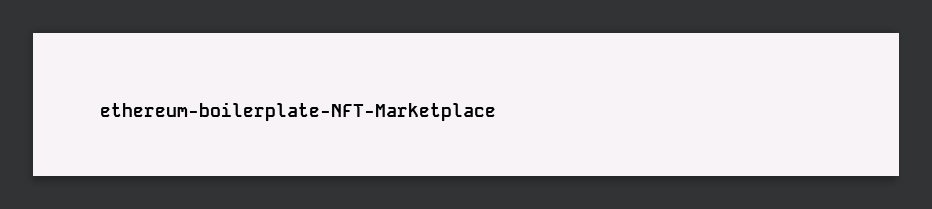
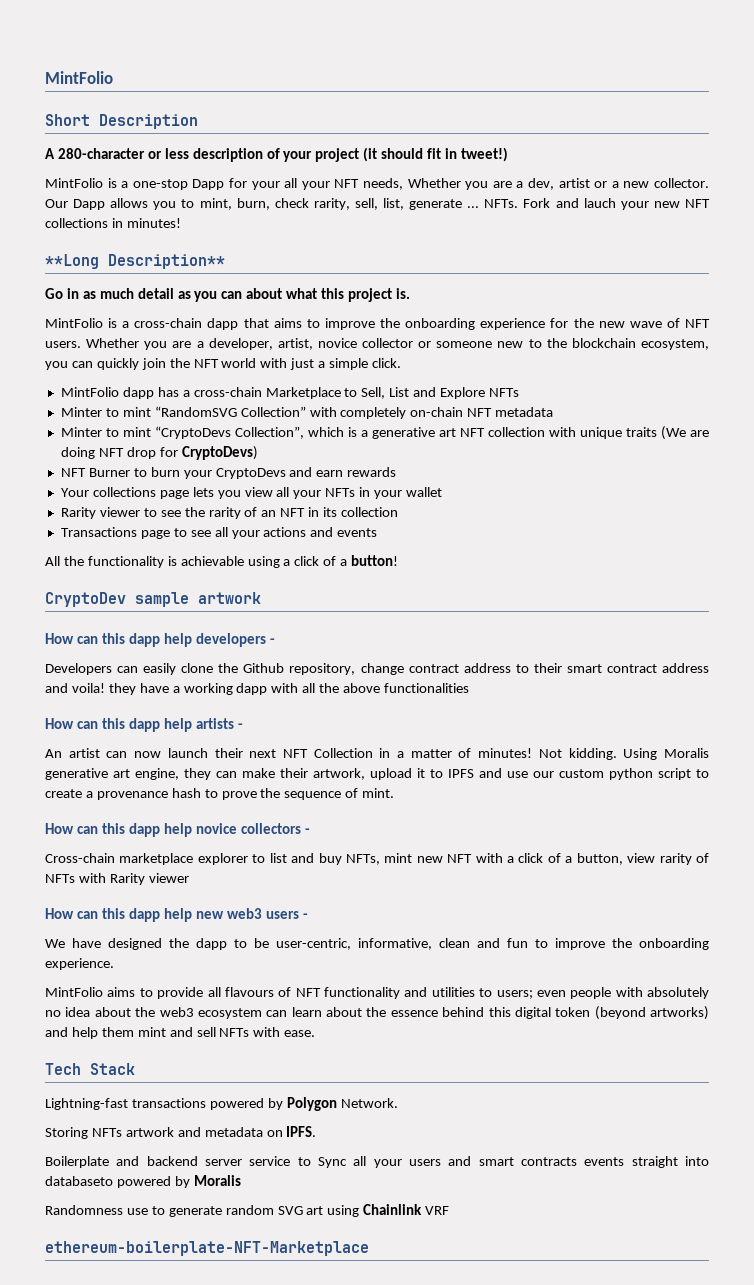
(100, 111) none -> [45,71,113,84] [45,114,198,129] [45,147,508,162] [45,178,710,190] [45,198,710,210] [45,218,181,228] [45,254,225,269] [45,288,410,302] [45,318,711,330] [45,338,709,350] [45,358,402,370] [60,387,520,399] [60,406,554,419] [60,426,709,440] [60,446,258,460] [60,467,397,479] [60,487,443,499] [60,507,399,519] [60,527,378,539] [45,555,399,568] [45,592,261,607] [45,633,276,647] [45,663,709,675] [45,683,470,695] [45,718,244,732] [45,748,709,760] [45,768,709,780] [45,788,395,800] [45,823,311,837] [45,853,710,865] [45,873,189,885] [45,908,309,922] [45,938,709,950] [45,958,114,970] [45,987,709,999] [45,1006,709,1020] [45,1027,316,1039] [45,1063,135,1075] [45,1097,398,1111] [45,1126,317,1139] [45,1156,709,1168] [45,1175,241,1188] [45,1204,450,1217] MintFolio // Short Description // A 280-character or less description of your project (it should fit in tweet!) // MintFolio is a one-stop Dapp for your all your NFT needs, Whether you are a dev, artist or a new collector. Our Dapp allows you to mint, burn, check rarity, sell, list, generate ... NFTs. Fork and lauch your new NFT collections in minutes! // **Long Description** // Go in as much detail as you can about what this project is. // MintFolio is a cross-chain dapp that aims to improve the onboarding experience for the new wave of NFT users. Whether you are a developer, artist, novice collector or someone new to the blockchain ecosystem, you can quickly join the NFT world with just a simple click. // MintFolio dapp has a cross-chain Marketplace to Sell, List and Explore NFTs // Minter to mint “RandomSVG Collection” with completely on-chain NFT metadata // Minter to mint “CryptoDevs Collection”, which is a generative art NFT collection with unique traits (We are doing NFT drop for CryptoDevs) // NFT Burner to burn your CryptoDevs and earn rewards // Your collections page lets you view all your NFTs in your wallet // Rarity viewer to see the rarity of an NFT in its collection // Transactions page to see all your actions and events // All the functionality is achievable using a click of a button! // CryptoDev sample artwork // How can this dapp help developers - // Developers can easily clone the Github repository, change contract address to their smart contract address and voila! they have a working dapp with all the above functionalities // How can this dapp help artists - // An artist can now launch their next NFT Collection in a matter of minutes! Not kidding. Using Moralis generative art engine, they can make their artwork, upload it to IPFS and use our custom python script to create a provenance hash to prove the sequence of mint. // How can this dapp help novice collectors - // Cross-chain marketplace explorer to list and buy NFTs, mint new NFT with a click of a button, view rarity of NFTs with Rarity viewer // How can this dapp help new web3 users - // We have designed the dapp to be user-centric, informative, clean and fun to improve the onboarding experience. // MintFolio aims to provide all flavours of NFT functionality and utilities to users; even people with absolutely no idea about the web3 ecosystem can learn about the essence behind this digital token (beyond artworks) and help them mint and sell NFTs with ease. // Tech Stack // Lightning-fast transactions powered by Polygon Network. // Storing NFTs artwork and metadata on IPFS. // Boilerplate and backend server service to Sync all your users and smart contracts events straight into databaseto powered by Moralis // Randomness use to generate random SVG art using Chainlink VRF //

